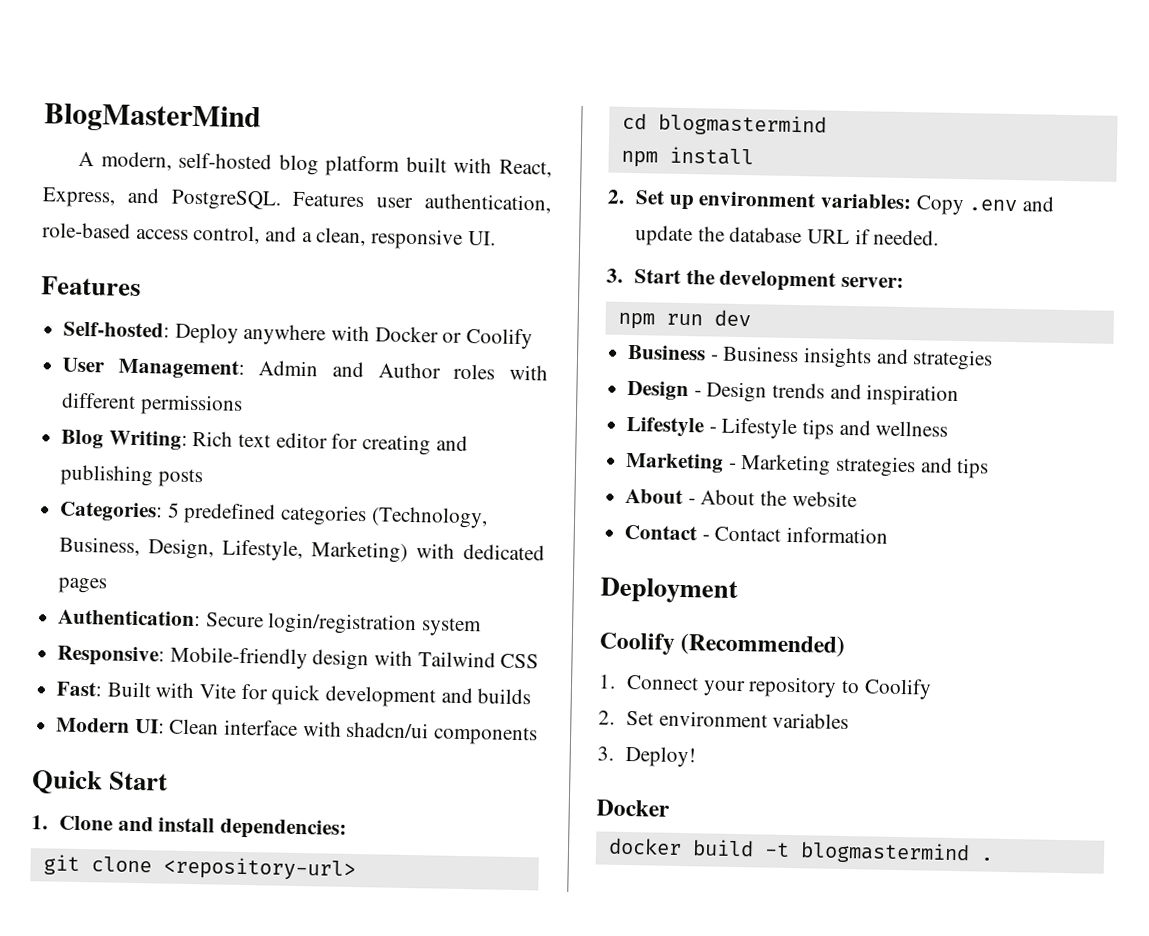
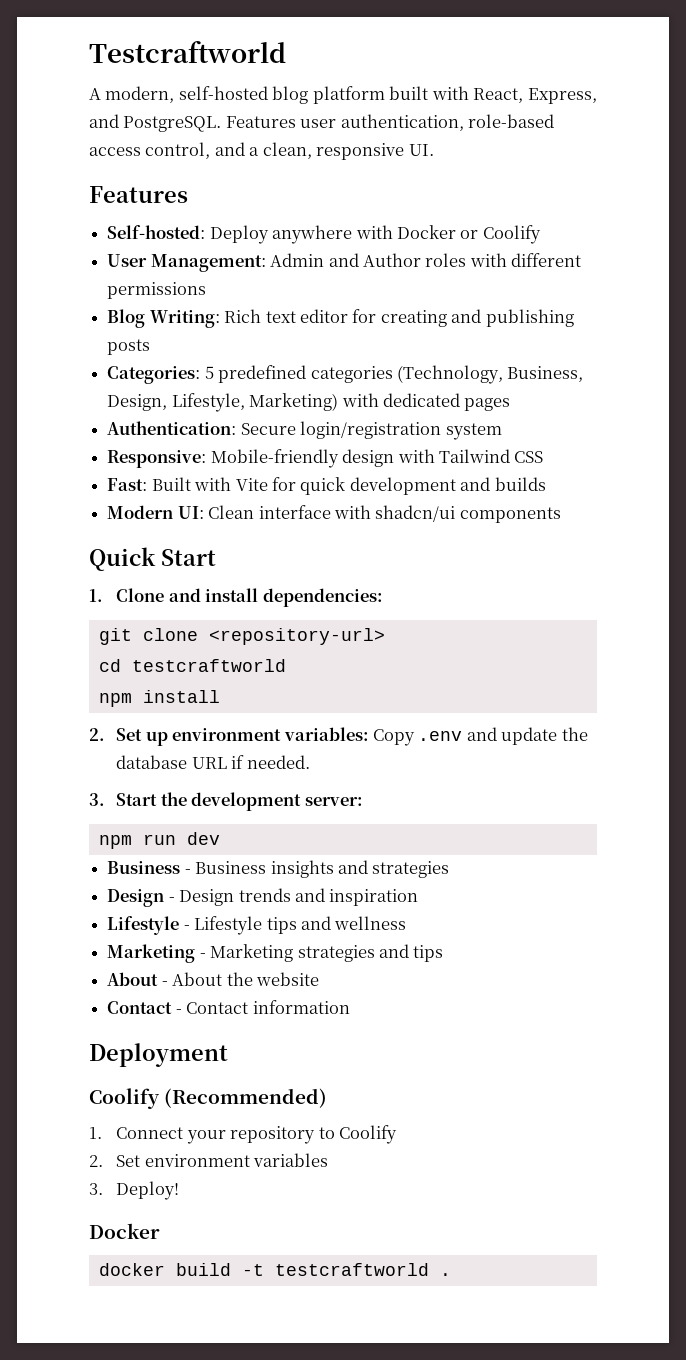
[44,103,261,134] BlogMasterMind -> [89,41,286,63] Testcraftworld
[657,113,827,137] blogmastermind -> [131,659,286,672] testcraftworld
[799,841,970,865] blogmastermind -> [274,1263,429,1276] testcraftworld

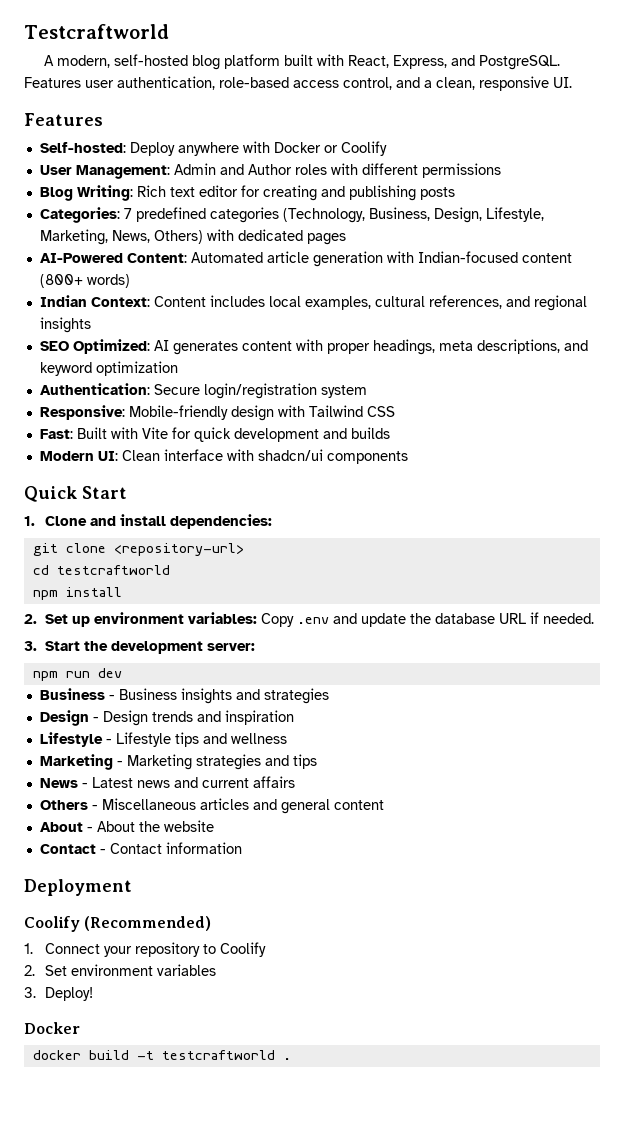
[204,366,214,379] 5 -> [123,208,132,219] 7
[249,393,339,411] Marketing) -> [39,229,203,245] Marketing, News, Others)
(511, 404) none -> [39,251,572,267] [39,274,130,288] [39,295,587,311] [39,317,91,333] [39,339,588,355] [39,361,178,376] // AI-Powered Content: Automated article generation with Indian-focused content (800+ words) // Indian Context: Content includes local examples, cultural references, and regional insights // SEO Optimized: AI generates content with proper headings, meta descriptions, and keyword optimization
(444, 953) none -> [39,776,295,788] [39,798,384,814] // News - Latest news and current affairs // Others - Miscellaneous articles and general content

